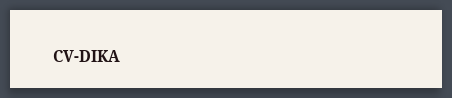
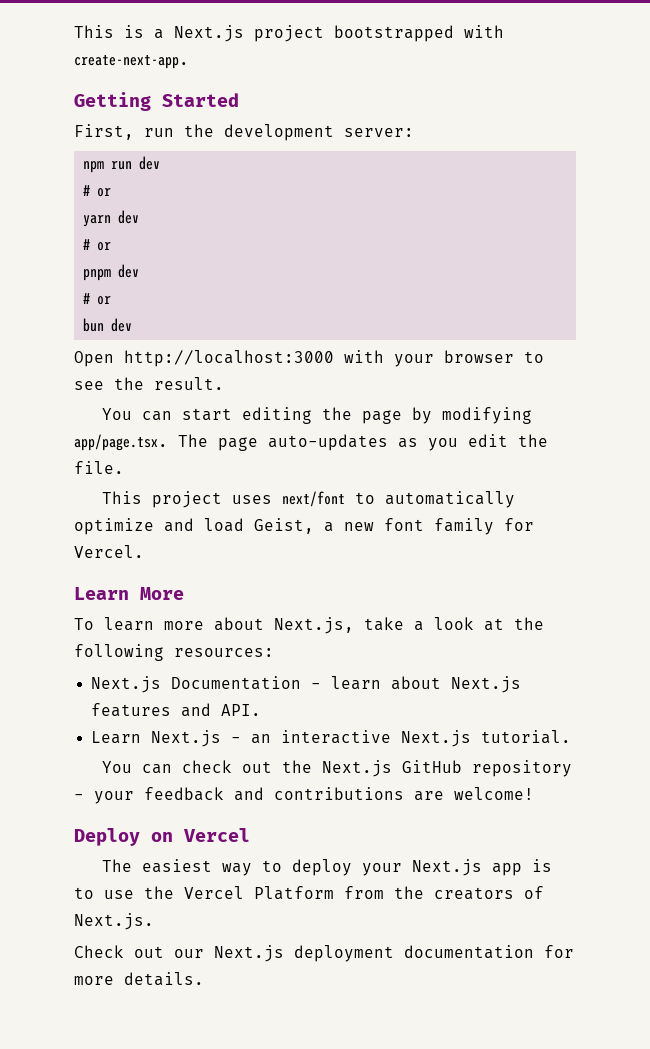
[53,50,120,62] CV-DIKA -> [74,25,504,42] [74,55,189,69] [74,92,239,111] [74,124,414,141] [83,156,161,173] [83,185,112,197] [83,210,140,227] [83,239,112,251] [83,264,140,281] [83,293,112,305] [83,318,133,332] [74,350,544,367] [74,377,224,390] [102,407,533,424] [74,434,548,451] [74,461,124,474] [102,491,516,508] [74,518,534,535] [74,545,144,558] [74,587,184,600] [74,617,544,634] [74,644,274,661] [91,676,522,693] [91,703,262,717] [91,730,572,747] [102,760,573,777] [74,787,534,804] [74,828,250,846] [102,859,553,876] [74,886,544,900] [74,913,154,930] [74,945,574,962] [74,972,204,986] This is a Next.js project bootstrapped with create-next-app. // Getting Started // First, run the development server: // npm run dev // # or // yarn dev // # or // pnpm dev // # or // bun dev // Open http://localhost:3000 with your browser to see the result. // You can start editing the page by modifying app/page.tsx. The page auto-updates as you edit the file. // This project uses next/font to automatically optimize and load Geist, a new font family for Vercel. // Learn More // To learn more about Next.js, take a look at the following resources: // Next.js Documentation - learn about Next.js features and API. // Learn Next.js - an interactive Next.js tutorial. // You can check out the Next.js GitHub repository - your feedback and contributions are welcome! // Deploy on Vercel // The easiest way to deploy your Next.js app is to use the Vercel Platform from the creators of Next.js. // Check out our Next.js deployment documentation for more details.

